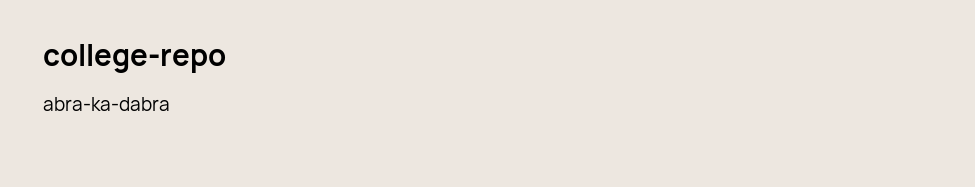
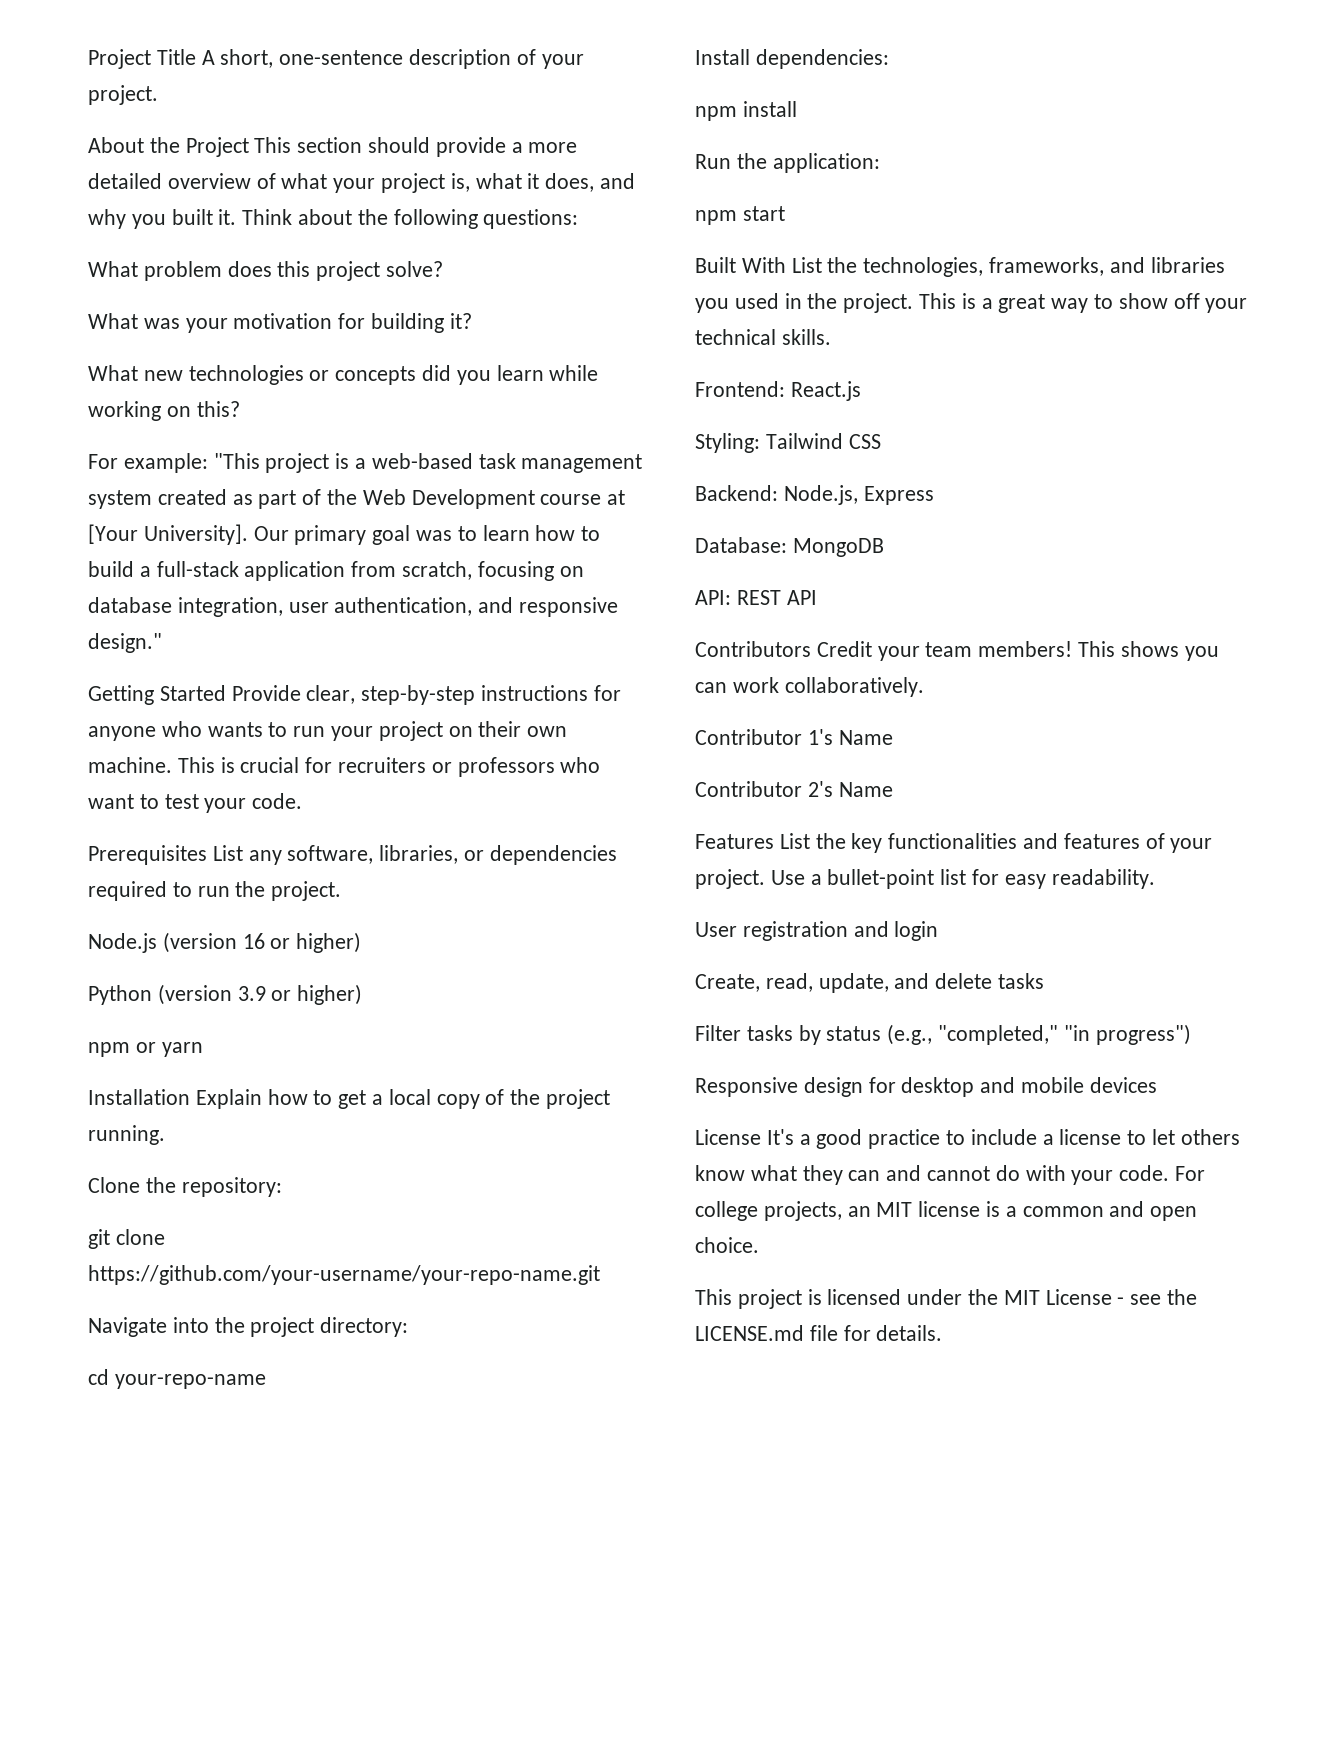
[43,44,226,73] [43,97,170,111] college-repo // abra-ka-dabra -> [88,49,584,69] [88,85,158,105] [88,137,578,157] [88,173,636,193] [88,209,579,229] [88,261,444,281] [88,313,472,333] [88,365,599,385] [88,401,240,421] [88,453,643,473] [88,489,626,509] [88,524,601,545] [88,561,584,581] [88,597,619,617] [88,633,162,653] [88,685,621,705] [88,721,568,741] [88,757,601,777] [88,793,303,813] [88,845,617,865] [88,881,342,901] [88,932,362,953] [88,984,363,1005] [88,1042,203,1057] [88,1089,611,1109] [88,1125,165,1145] [88,1177,282,1197] [88,1229,165,1249] [88,1265,600,1285] [88,1317,409,1337] [88,1369,266,1389] [695,49,889,69] [695,101,797,121] [695,153,880,173] [695,206,785,225] [695,257,1225,277] [695,293,1248,313] [695,329,831,345] [695,381,861,401] [695,433,881,453] [695,485,934,505] [695,537,884,557] [695,590,817,605] [695,641,1219,661] [695,677,924,697] [695,729,893,745] [695,781,893,797] [695,833,1213,853] [695,869,1155,889] [695,921,939,941] [695,973,1045,993] [695,1024,1191,1045] [695,1077,1157,1097] [695,1129,1240,1149] [695,1165,1206,1185] [695,1201,1198,1221] [695,1237,759,1253] [695,1289,1198,1309] [695,1325,943,1341] Project Title A short, one-sentence description of your project. // About the Project This section should provide a more detailed overview of what your project is, what it does, and why you built it. Think about the following questions: // What problem does this project solve? // What was your motivation for building it? // What new technologies or concepts did you learn while working on this? // For example: "This project is a web-based task management system created as part of the Web Development course at [Your University]. Our primary goal was to learn how to build a full-stack application from scratch, focusing on database integration, user authentication, and responsive design." // Getting Started Provide clear, step-by-step instructions for anyone who wants to run your project on their own machine. This is crucial for recruiters or professors who want to test your code. // Prerequisites List any software, libraries, or dependencies required to run the project. // Node.js (version 16 or higher) // Python (version 3.9 or higher) // npm or yarn // Installation Explain how to get a local copy of the project running. // Clone the repository: // git clone https://github.com/your-username/your-repo-name.git // Navigate into the project directory: // cd your-repo-name // Install dependencies: // npm install // Run the application: // npm start // Built With List the technologies, frameworks, and libraries you used in the project. This is a great way to show off your technical skills. // Frontend: React.js // Styling: Tailwind CSS // Backend: Node.js, Express // Database: MongoDB // API: REST API // Contributors Credit your team members! This shows you can work collaboratively. // Contributor 1's Name // Contributor 2's Name // Features List the key functionalities and features of your project. Use a bullet-point list for easy readability. // User registration and login // Create, read, update, and delete tasks // Filter tasks by status (e.g., "completed," "in progress") // Responsive design for desktop and mobile devices // License It's a good practice to include a license to let others know what they can and cannot do with your code. For college projects, an MIT license is a common and open choice. // This project is licensed under the MIT License - see the LICENSE.md file for details.

